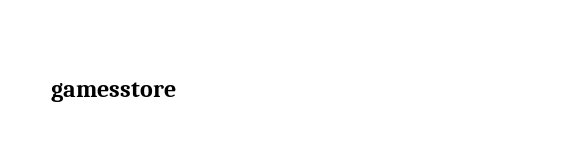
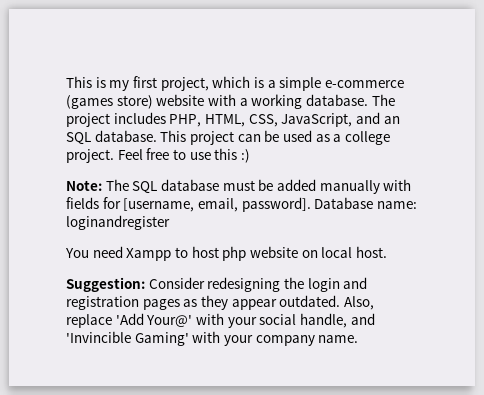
[51,82,176,102] gamesstore -> [66,76,404,91] [66,94,395,109] [66,112,400,127] [66,130,390,145] [66,148,250,163] [66,179,412,194] [66,197,417,212] [66,215,170,230] [65,246,387,261] [66,277,368,292] [66,295,374,310] [66,313,375,328] [66,331,359,346] This is my first project, which is a simple e-commerce (games store) website with a working database. The project includes PHP, HTML, CSS, JavaScript, and an SQL database. This project can be used as a college project. Feel free to use this :) // Note: The SQL database must be added manually with fields for [username, email, password]. Database name: loginandregister // You need Xampp to host php website on local host. // Suggestion: Consider redesigning the login and registration pages as they appear outdated. Also, replace 'Add Your@' with your social handle, and 'Invincible Gaming' with your company name.

